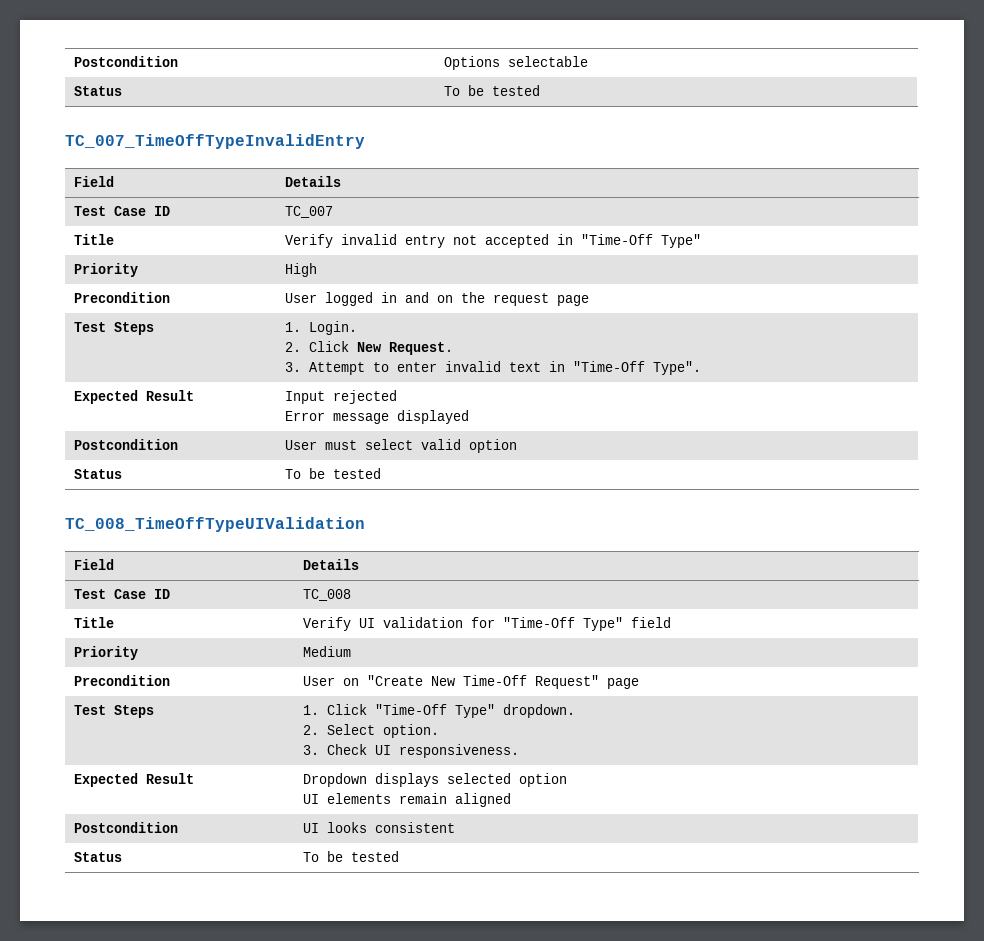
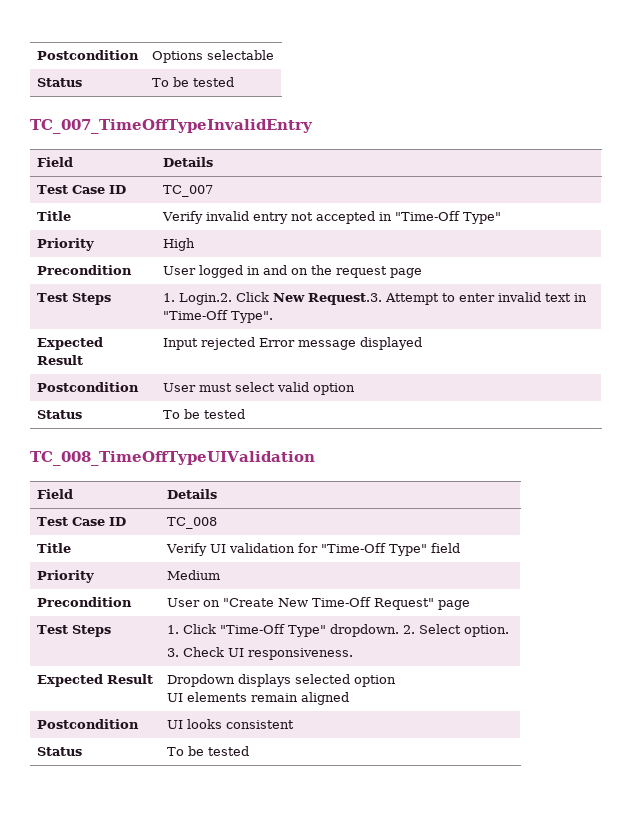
[308,321,357,335] [284,341,453,355] [284,362,301,372] Login. // 2. Click New Request. // 3. -> [178,292,382,305] Login.2. Click New Request.3.
(397, 397) // -> (255, 343) none
(575, 711) // -> (399, 630) none

